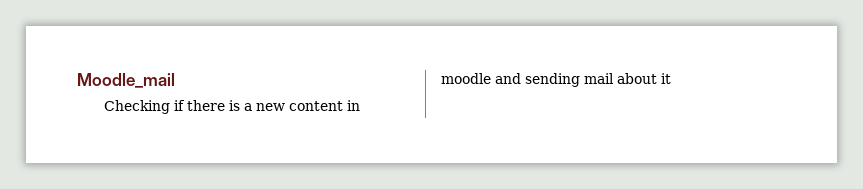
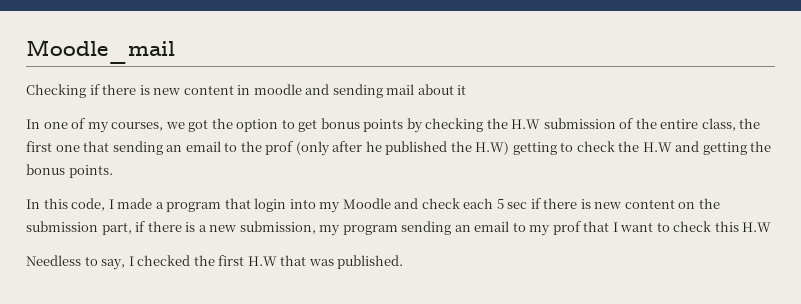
[244,103,253,111] a -> (150, 90) none
(671, 78) none -> [26,118,761,133] [26,141,772,156] [26,164,113,178] [26,198,720,213] [26,221,772,236] [26,255,404,270] // In one of my courses, we got the option to get bonus points by checking the H.W submission of the entire class, the first one that sending an email to the prof (only after he published the H.W) getting to check the H.W and getting the bonus points. // In this code, I made a program that login into my Moodle and check each 5 sec if there is new content on the submission part, if there is a new submission, my program sending an email to my prof that I want to check this H.W // Needless to say, I checked the first H.W that was published.

